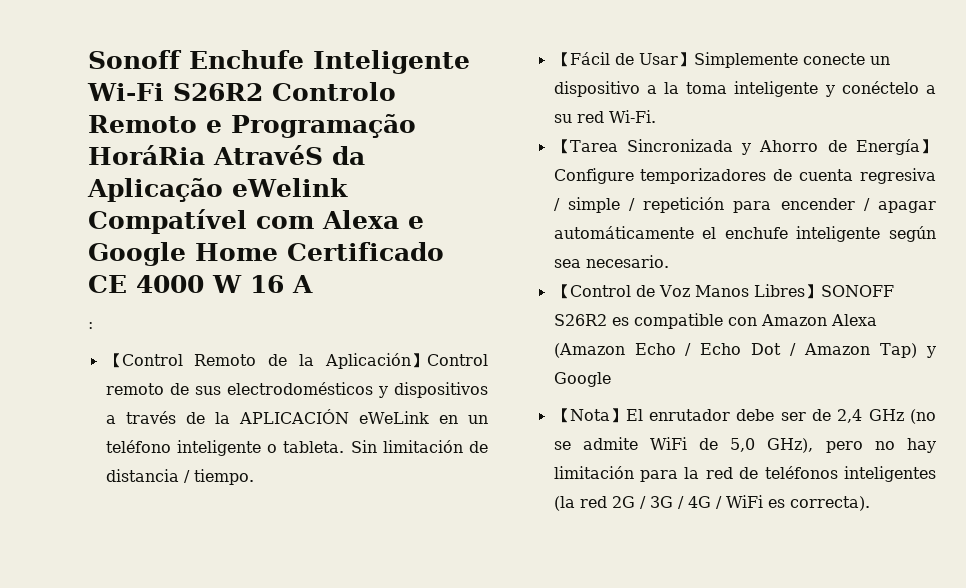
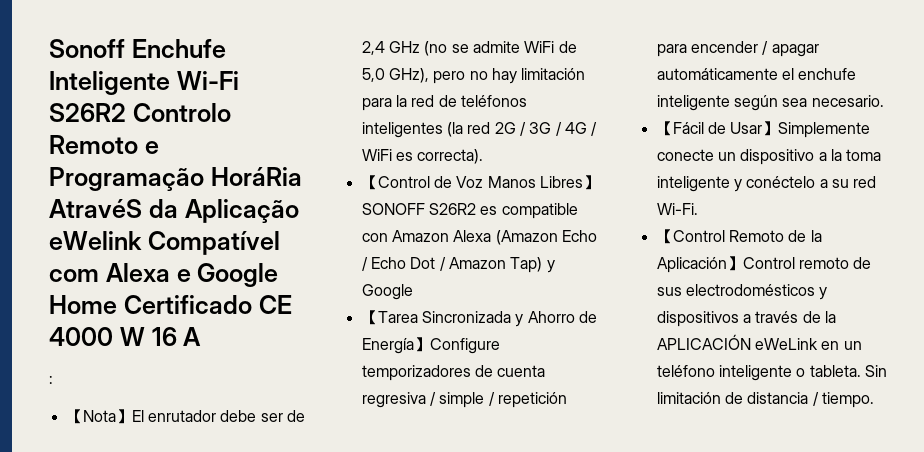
[105,353,488,369] [105,382,488,398] [105,409,488,424] [105,440,488,456] [105,469,254,485] [553,52,890,68] [553,81,936,97] [553,110,656,123] [553,139,936,155] [553,168,936,184] [553,197,936,213] [553,226,936,242] [553,255,669,268] [553,284,894,299] [553,313,877,329] [553,343,936,358] [553,372,611,387] // 【Control Remoto de la Aplicación】Control remoto de sus electrodomésticos y dispositivos a través de la APLICACIÓN eWeLink en un teléfono inteligente o tableta. Sin limitación de distancia / tiempo. // 【Fácil de Usar】Simplemente conecte un dispositivo a la toma inteligente y conéctelo a su red Wi-Fi. // 【Tarea Sincronizada y Ahorro de Energía】Configure temporizadores de cuenta regresiva / simple / repetición para encender / apagar automáticamente el enchufe inteligente según sea necesario. // 【Control de Voz Manos Libres】SONOFF S26R2 es compatible con Amazon Alexa (Amazon Echo / Echo Dot / Amazon Tap) y Google -> (53, 379) none
(870, 503) none -> [361,175,599,190] [361,203,578,219] [361,230,597,245] [361,257,555,273] [361,284,413,300] [361,310,597,327] [361,337,500,354] [361,365,546,381] [361,392,567,408] [656,41,819,57] [656,68,857,80] [656,95,884,111] [656,121,871,138] [656,149,882,165] [656,176,877,192] [656,203,698,215] [656,229,822,244] [656,256,872,273] [656,284,828,300] [656,311,836,327] [656,334,862,350] [656,365,887,381] [656,392,874,408] // 【Control de Voz Manos Libres】SONOFF S26R2 es compatible con Amazon Alexa (Amazon Echo / Echo Dot / Amazon Tap) y Google // 【Tarea Sincronizada y Ahorro de Energía】Configure temporizadores de cuenta regresiva / simple / repetición para encender / apagar automáticamente el enchufe inteligente según sea necesario. // 【Fácil de Usar】Simplemente conecte un dispositivo a la toma inteligente y conéctelo a su red Wi-Fi. // 【Control Remoto de la Aplicación】Control remoto de sus electrodomésticos y dispositivos a través de la APLICACIÓN eWeLink en un teléfono inteligente o tableta. Sin limitación de distancia / tiempo.

